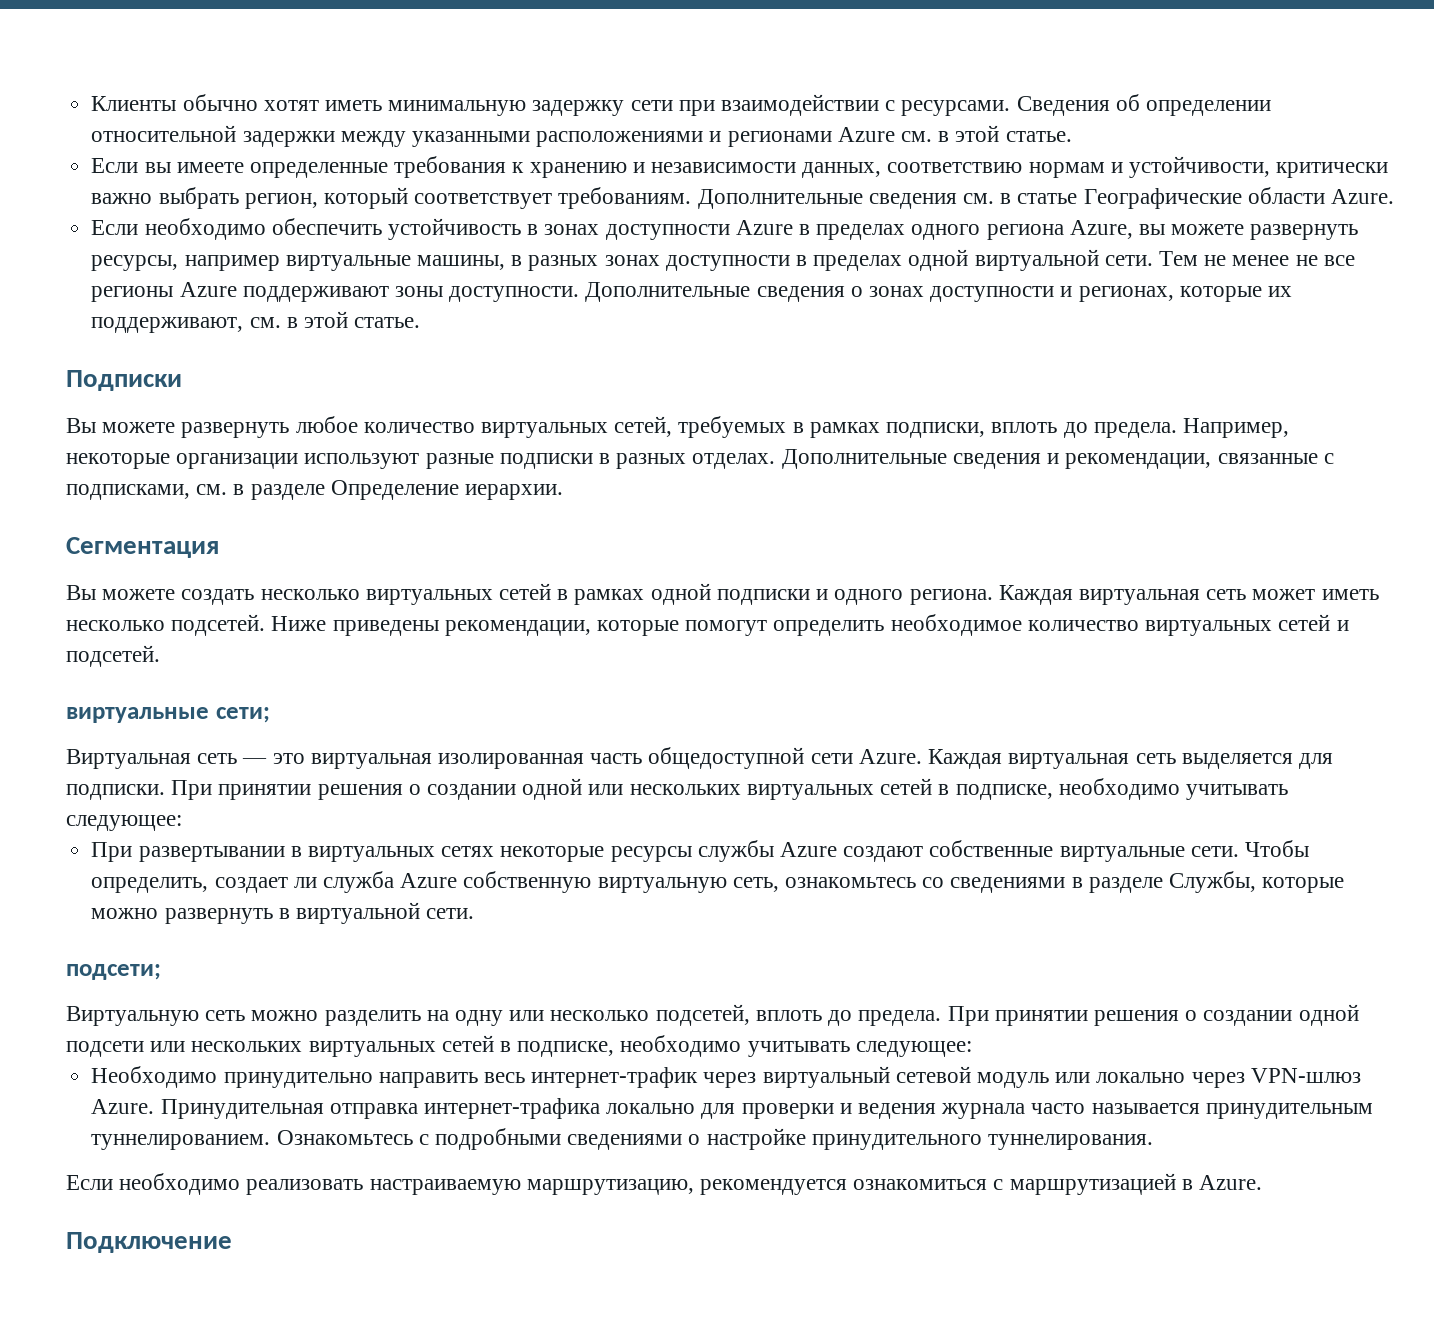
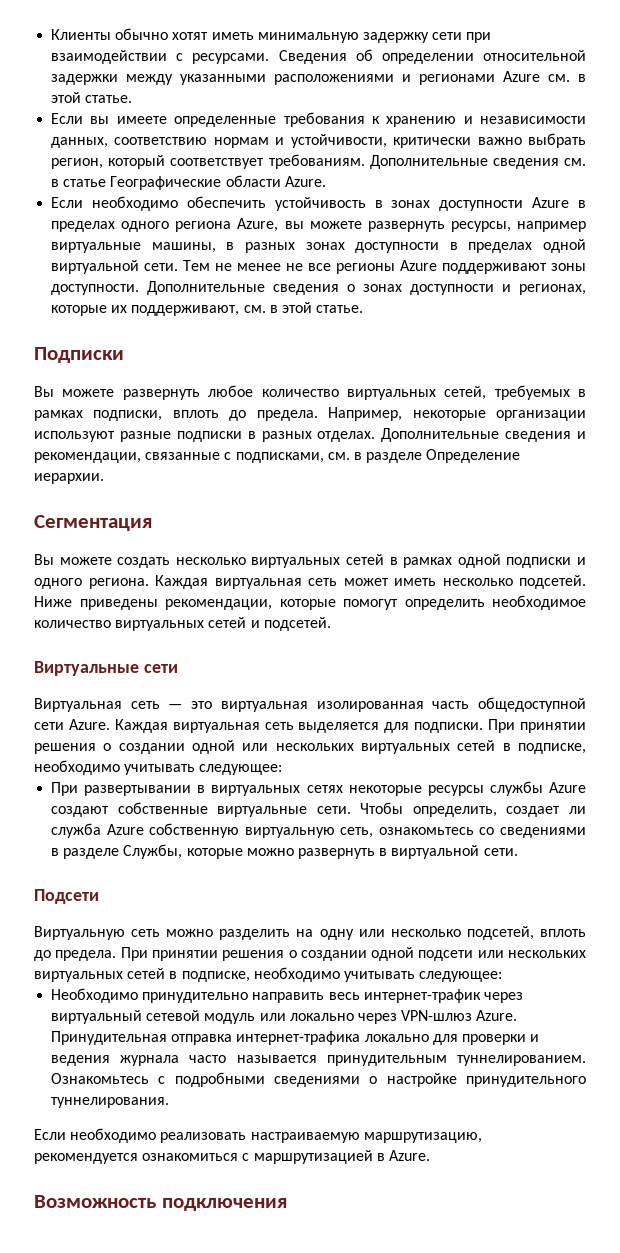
[66,707,270,723] виртуальные сети; -> [34,661,178,676] Виртуальные сети
[66,964,161,980] подсети; -> [34,889,99,904] Подсети
[66,1232,232,1253] Подключение -> [34,1195,287,1211] Возможность подключения

